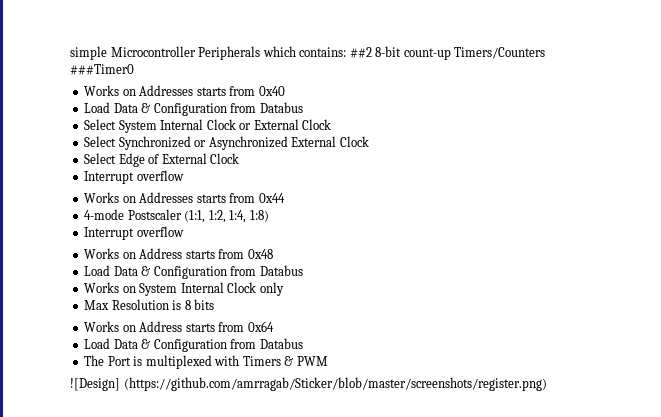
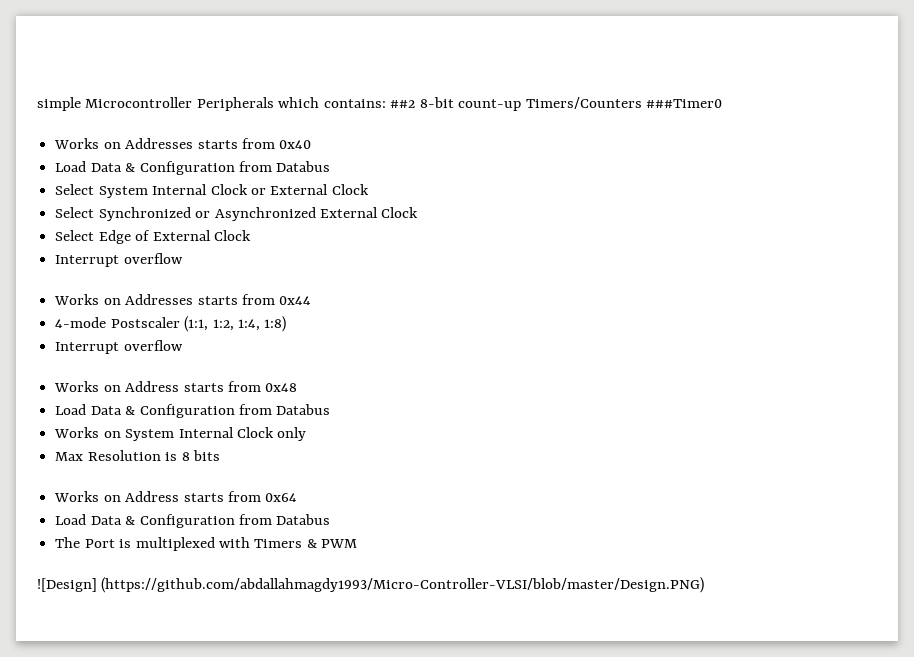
[123,377,547,391] (https://github.com/amrragab/Sticker/blob/master/screenshots/register.png) -> [101,577,705,593] (https://github.com/abdallahmagdy1993/Micro-Controller-VLSI/blob/master/Design.PNG)

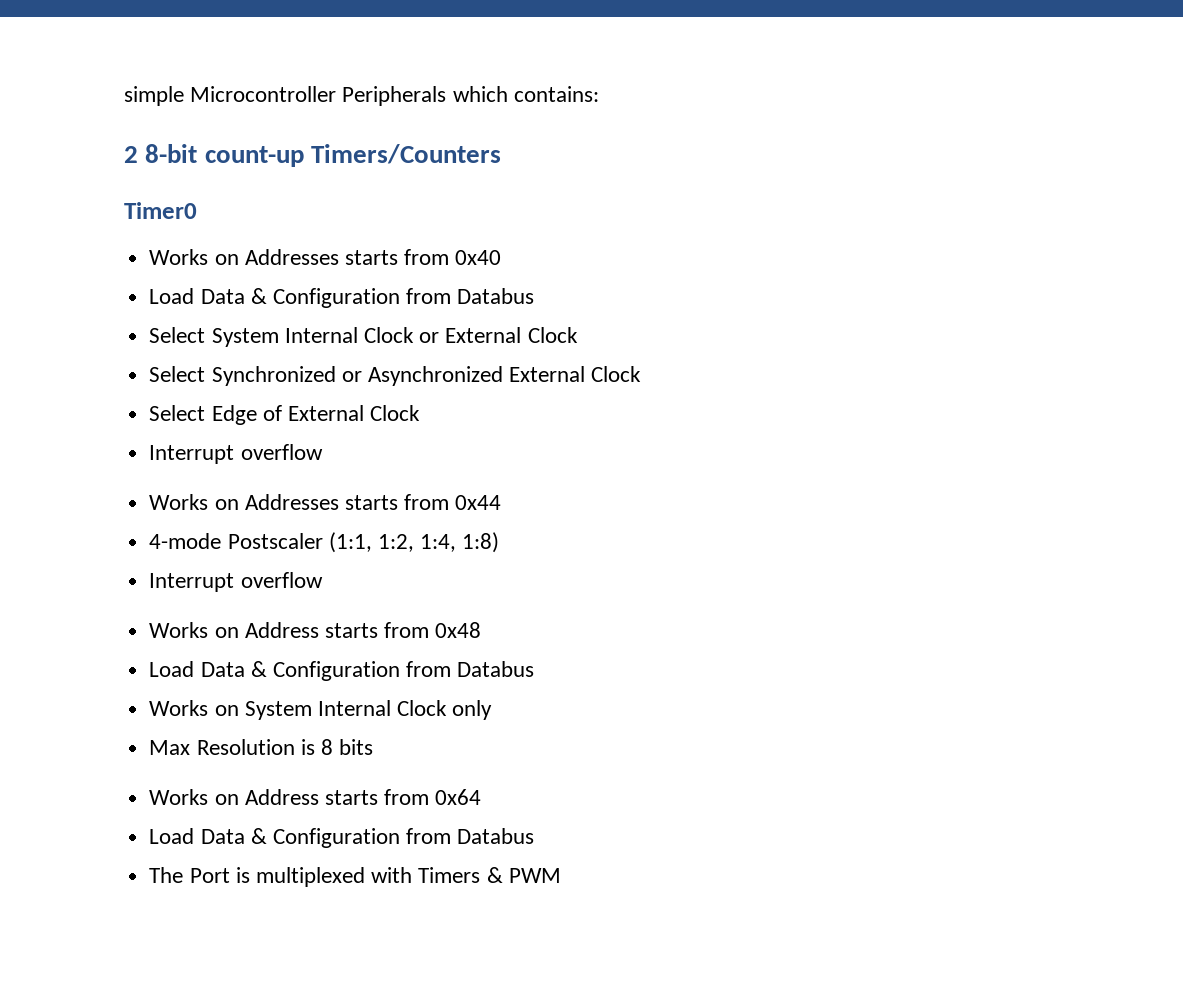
[390,100,416,108] ##2 -> [124,146,138,163] // 2
[646,99,723,108] ###Timer0 -> [124,202,197,219] // Timer0
[37,577,705,593] // ![Design] (https://github.com/abdallahmagdy1993/Micro-Controller-VLSI/blob/master/Design.PNG) -> (561, 875) none

